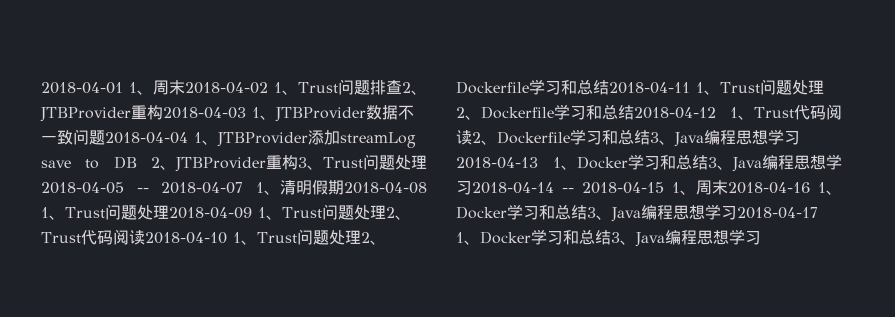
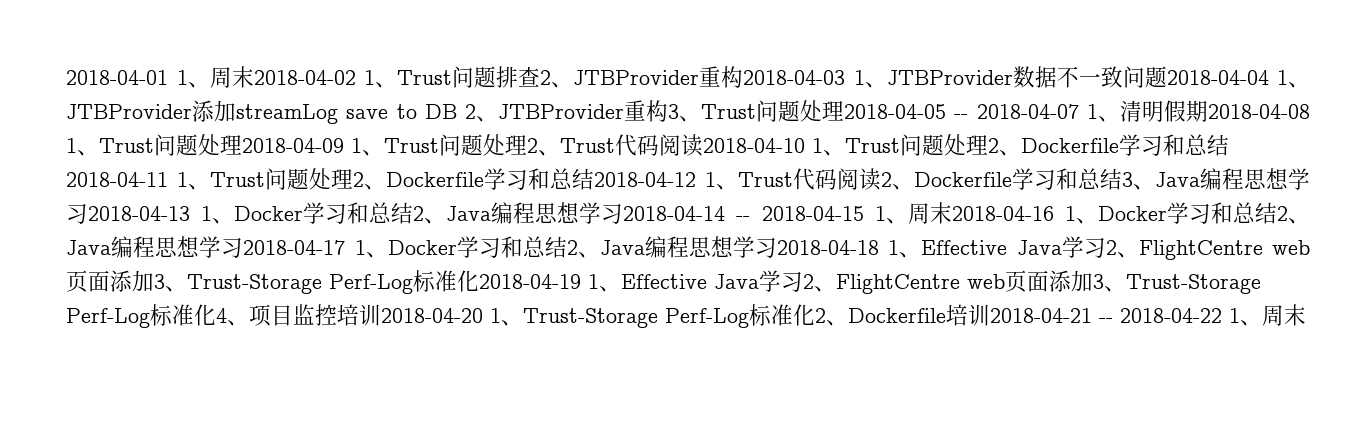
[708,157,717,168] 3 -> [413,206,425,221] 2
[587,207,596,218] 3 -> [1277,206,1289,221] 2
[611,229,761,247] 3、Java编程思想学习 -> [566,236,1310,260] [66,270,1261,294] [66,304,1306,328] 2、Java编程思想学习2018-04-18 1、Effective Java学习2、FlightCentre web页面添加3、Trust-Storage Perf-Log标准化2018-04-19 1、Effective Java学习2、FlightCentre web页面添加3、Trust-Storage Perf-Log标准化4、项目监控培训2018-04-20 1、Trust-Storage Perf-Log标准化2、Dockerfile培训2018-04-21 -- 2018-04-22 1、周末

